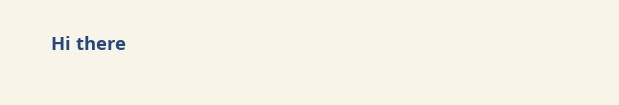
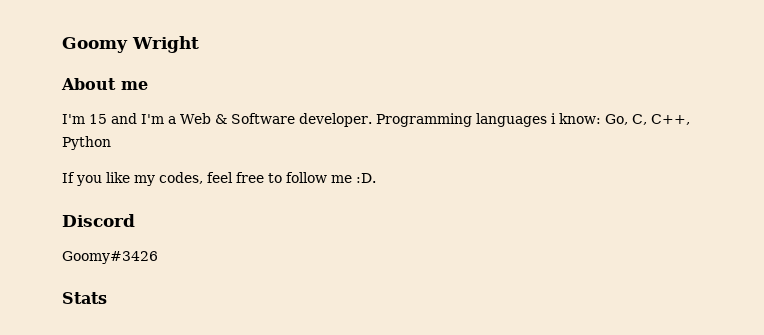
[51,36,126,50] Hi there -> [62,36,199,53] [61,78,148,90] [62,113,690,127] [62,136,111,150] [62,172,376,186] [62,214,135,227] [62,251,158,264] [62,292,107,304] Goomy Wright // About me // I'm 15 and I'm a Web & Software developer. Programming languages i know: Go, C, C++, Python // If you like my codes, feel free to follow me :D. // Discord // Goomy#3426 // Stats

